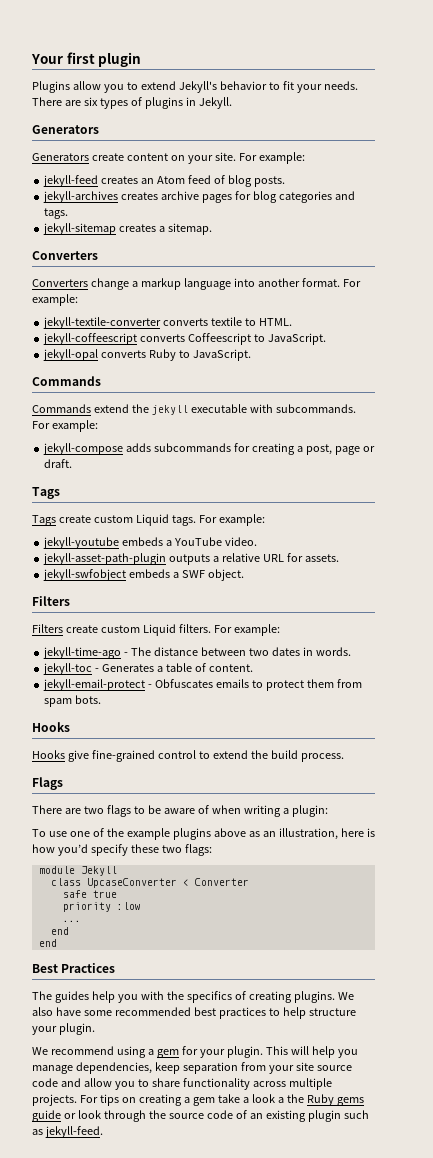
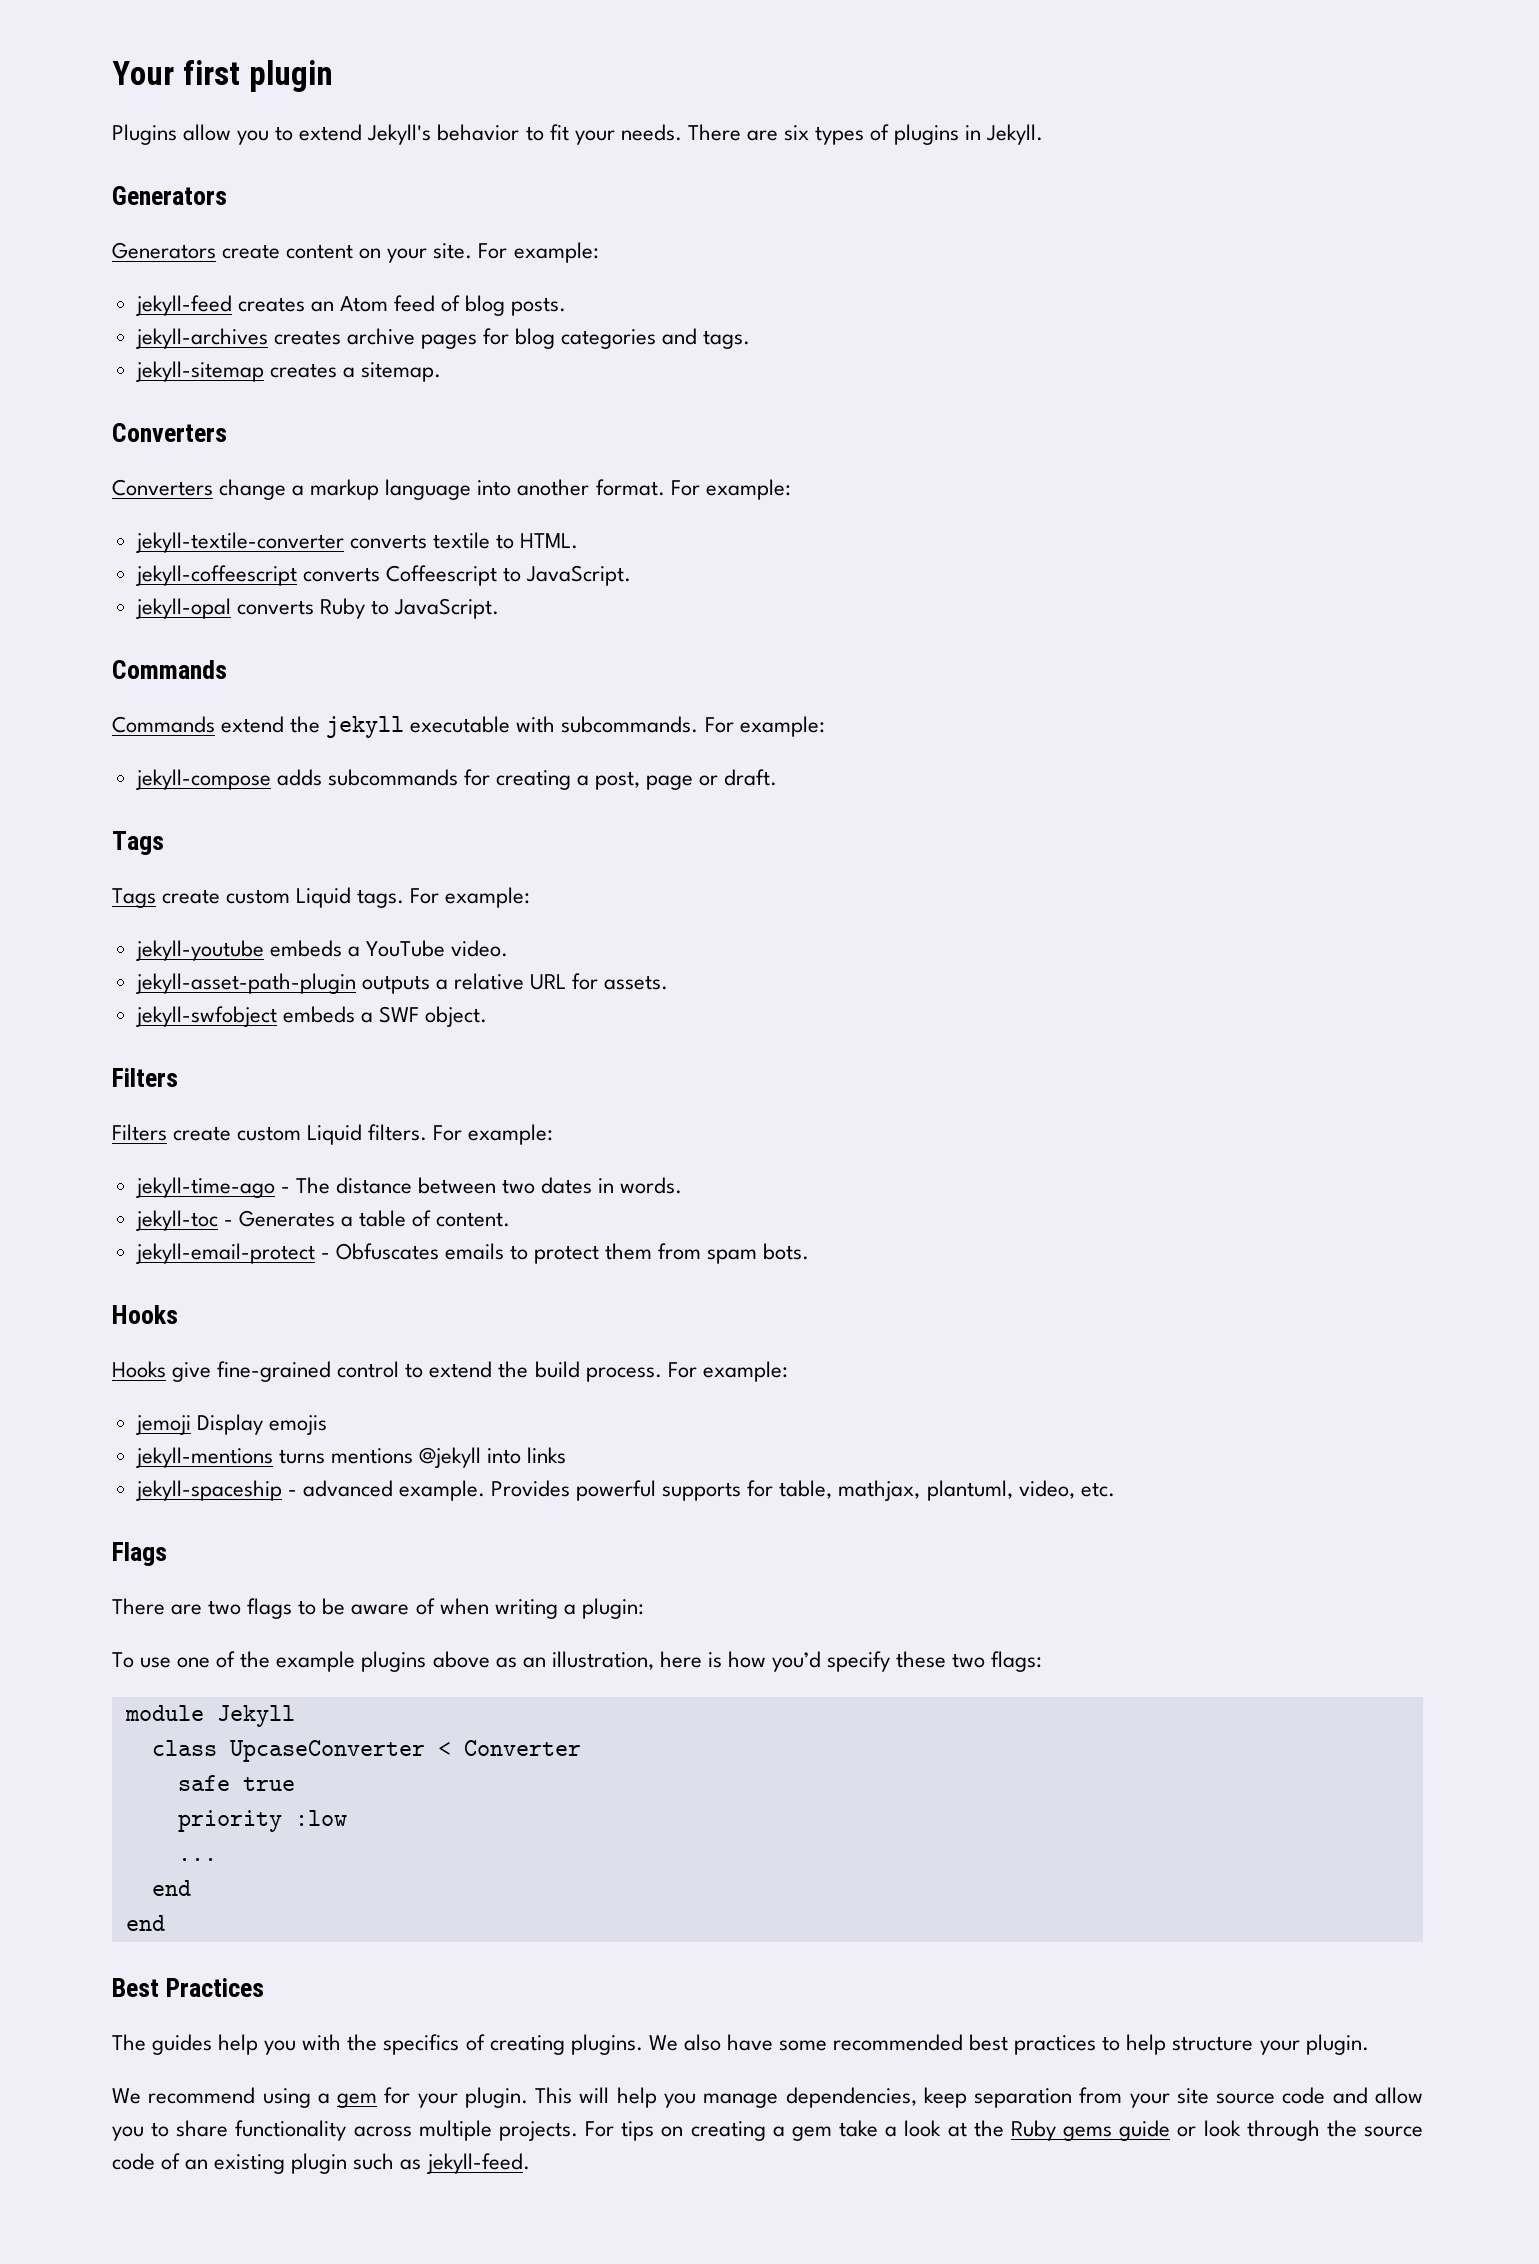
(344, 757) none -> [667,1361,788,1382] [134,1414,327,1435] [134,1447,567,1468] [134,1480,1115,1501] For example: // jemoji Display emojis // jekyll-mentions turns mentions @jekyll into links // jekyll-spaceship - advanced example. Provides powerful supports for table, mathjax, plantuml, video, etc.
[277,1097,284,1103] a -> [947,2122,967,2137] at

